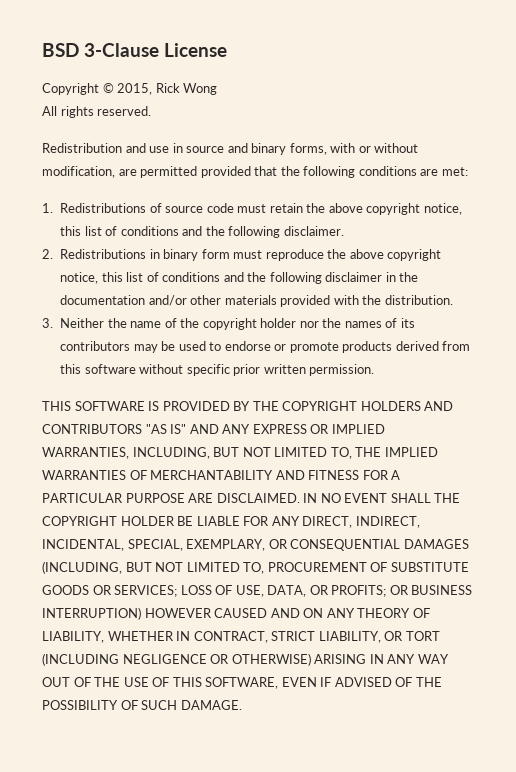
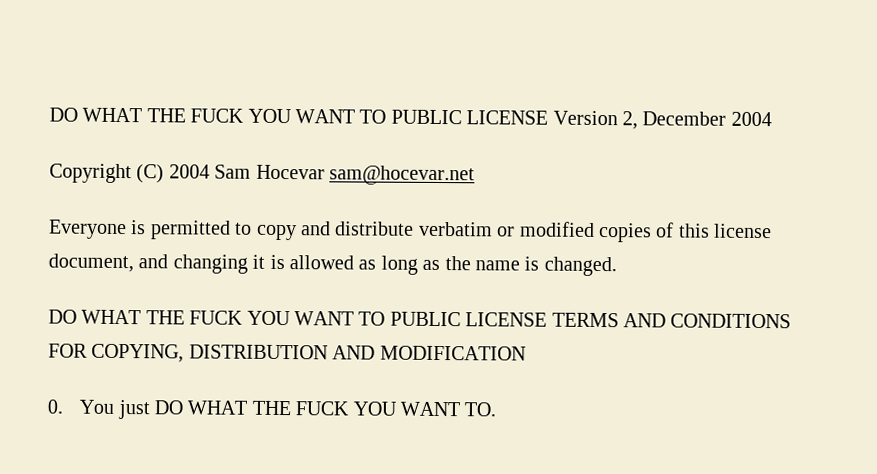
[42,43,227,57] [42,83,218,95] [42,106,152,118] [42,143,419,155] [42,166,468,178] [42,203,462,215] [60,226,344,238] [42,249,442,261] [60,272,419,284] [60,295,453,307] [42,318,415,330] [60,341,471,353] [60,364,375,376] [42,401,454,411] [42,424,385,434] [42,447,438,459] [42,470,401,480] [42,493,461,503] [42,516,420,528] [42,539,469,551] [42,561,469,574] [42,585,473,597] [42,607,430,620] [42,631,440,643] [42,653,449,666] [42,677,442,689] [42,700,242,710] BSD 3-Clause License // Copyright © 2015, Rick Wong // All rights reserved. // Redistribution and use in source and binary forms, with or without modification, are permitted provided that the following conditions are met: // 1. Redistributions of source code must retain the above copyright notice, this list of conditions and the following disclaimer. // 2. Redistributions in binary form must reproduce the above copyright notice, this list of conditions and the following disclaimer in the documentation and/or other materials provided with the distribution. // 3. Neither the name of the copyright holder nor the names of its contributors may be used to endorse or promote products derived from this software without specific prior written permission. // THIS SOFTWARE IS PROVIDED BY THE COPYRIGHT HOLDERS AND CONTRIBUTORS "AS IS" AND ANY EXPRESS OR IMPLIED WARRANTIES, INCLUDING, BUT NOT LIMITED TO, THE IMPLIED WARRANTIES OF MERCHANTABILITY AND FITNESS FOR A PARTICULAR PURPOSE ARE DISCLAIMED. IN NO EVENT SHALL THE COPYRIGHT HOLDER BE LIABLE FOR ANY DIRECT, INDIRECT, INCIDENTAL, SPECIAL, EXEMPLARY, OR CONSEQUENTIAL DAMAGES (INCLUDING, BUT NOT LIMITED TO, PROCUREMENT OF SUBSTITUTE GOODS OR SERVICES; LOSS OF USE, DATA, OR PROFITS; OR BUSINESS INTERRUPTION) HOWEVER CAUSED AND ON ANY THEORY OF LIABILITY, WHETHER IN CONTRACT, STRICT LIABILITY, OR TORT (INCLUDING NEGLIGENCE OR OTHERWISE) ARISING IN ANY WAY OUT OF THE USE OF THIS SOFTWARE, EVEN IF ADVISED OF THE POSSIBILITY OF SUCH DAMAGE. -> [49,107,772,130] [49,163,475,186] [48,219,773,243] [48,253,617,277] [48,309,792,329] [48,343,526,363] [47,399,497,420] DO WHAT THE FUCK YOU WANT TO PUBLIC LICENSE Version 2, December 2004 // Copyright (C) 2004 Sam Hocevar sam@hocevar.net // Everyone is permitted to copy and distribute verbatim or modified copies of this license document, and changing it is allowed as long as the name is changed. // DO WHAT THE FUCK YOU WANT TO PUBLIC LICENSE TERMS AND CONDITIONS FOR COPYING, DISTRIBUTION AND MODIFICATION // 0. You just DO WHAT THE FUCK YOU WANT TO.

